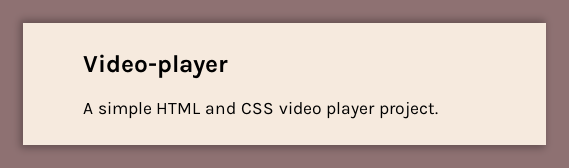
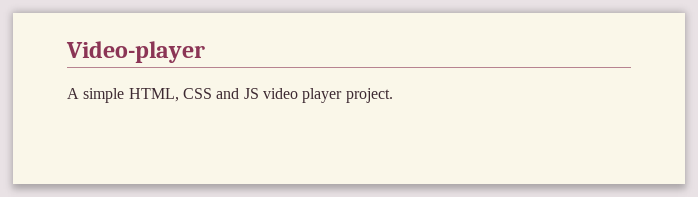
[156,102,274,115] HTML and CSS -> [128,88,259,102] HTML, CSS and JS

